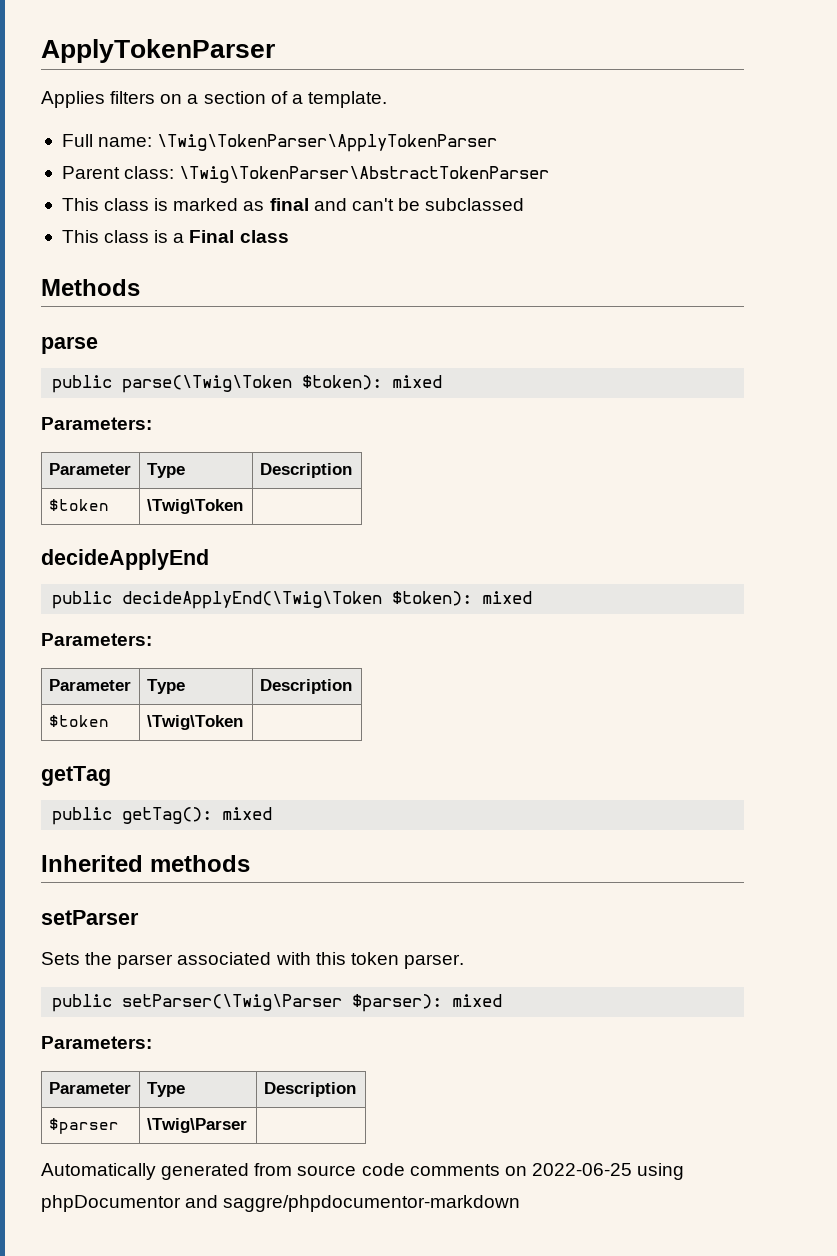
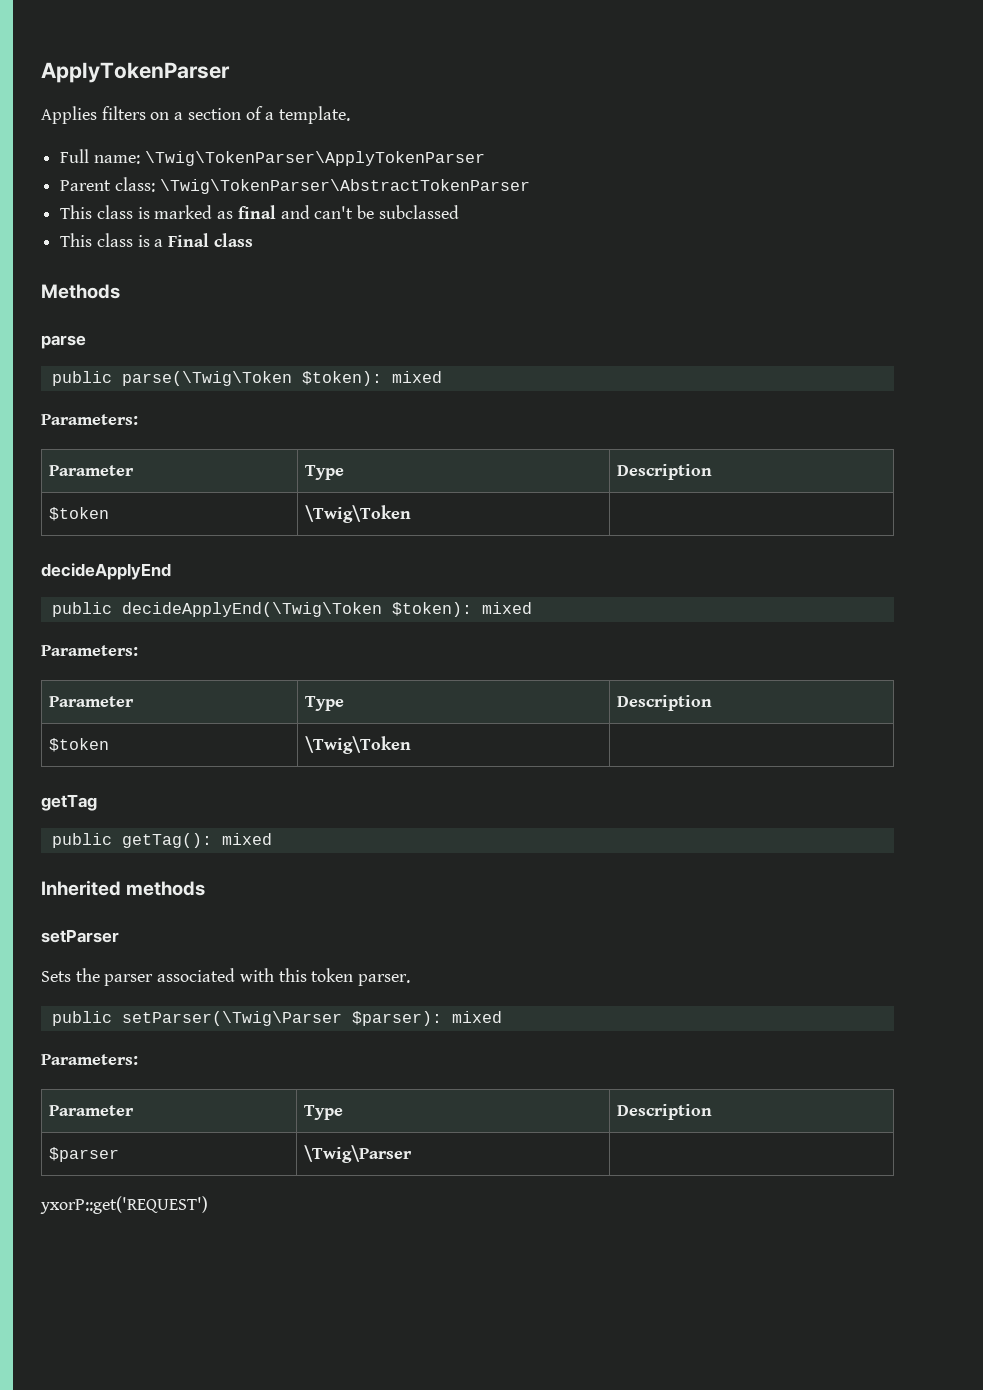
[41,1163,685,1180] [41,1195,521,1212] Automatically generated from source code comments on 2022-06-25 using phpDocumentor and saggre/phpdocumentor-markdown -> [40,1196,208,1214] yxorP::get('REQUEST')

